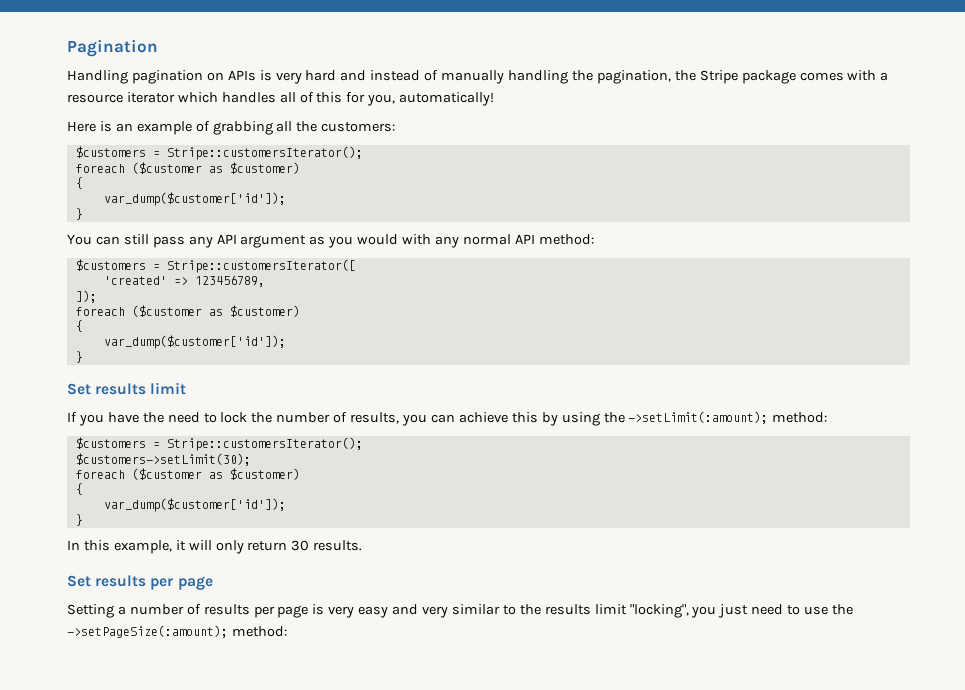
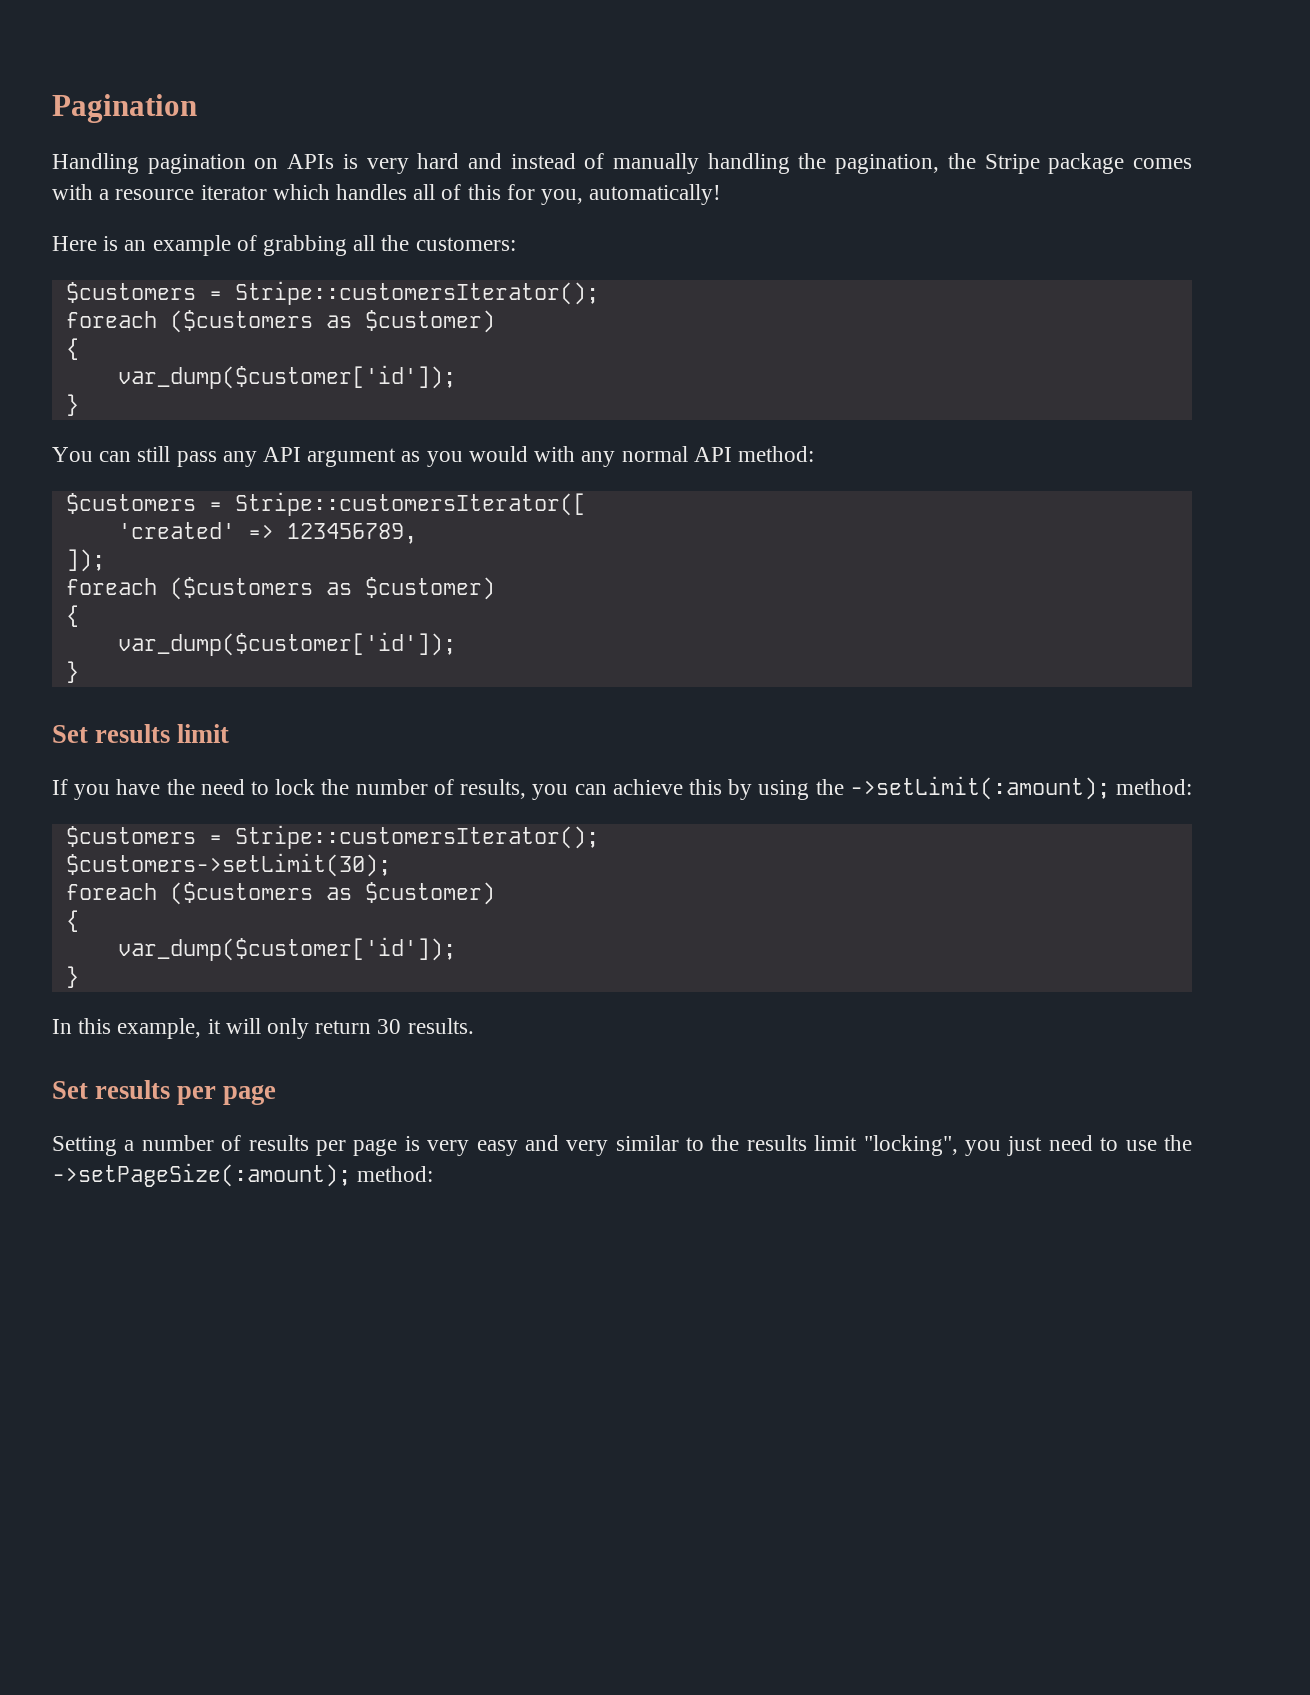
[131,162,202,174] ($customer -> [169,310,313,333] ($customers
[131,305,202,317] ($customer -> [169,577,313,600] ($customers
[131,468,202,480] ($customer -> [169,882,313,905] ($customers

